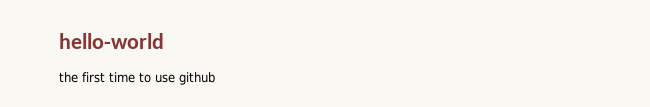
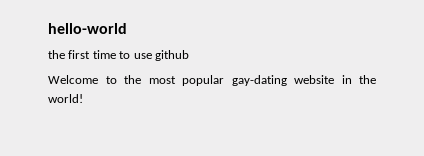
(215, 78) none -> [48,75,376,86] [48,94,83,103] // Welcome to the most popular gay-dating website in the world!

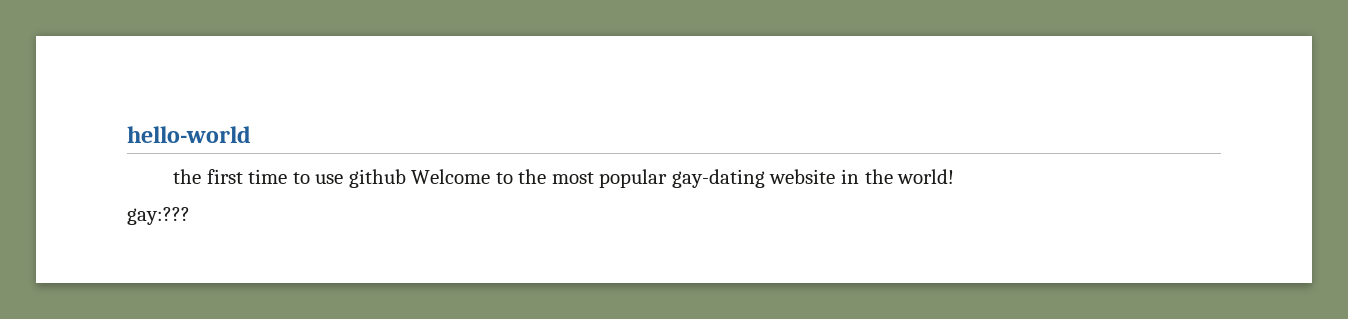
(189, 55) // -> (406, 178) none
(83, 98) none -> [127,207,190,225] // gay:???

